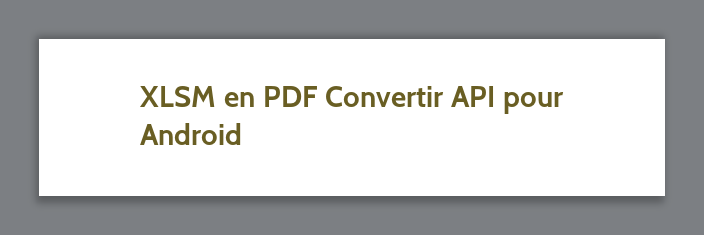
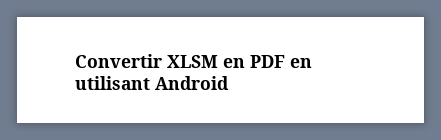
(139, 96) none -> [75,54,162,68] Convertir
[324,86,564,114] Convertir API pour -> [290,58,312,68] [75,76,150,90] en utilisant

